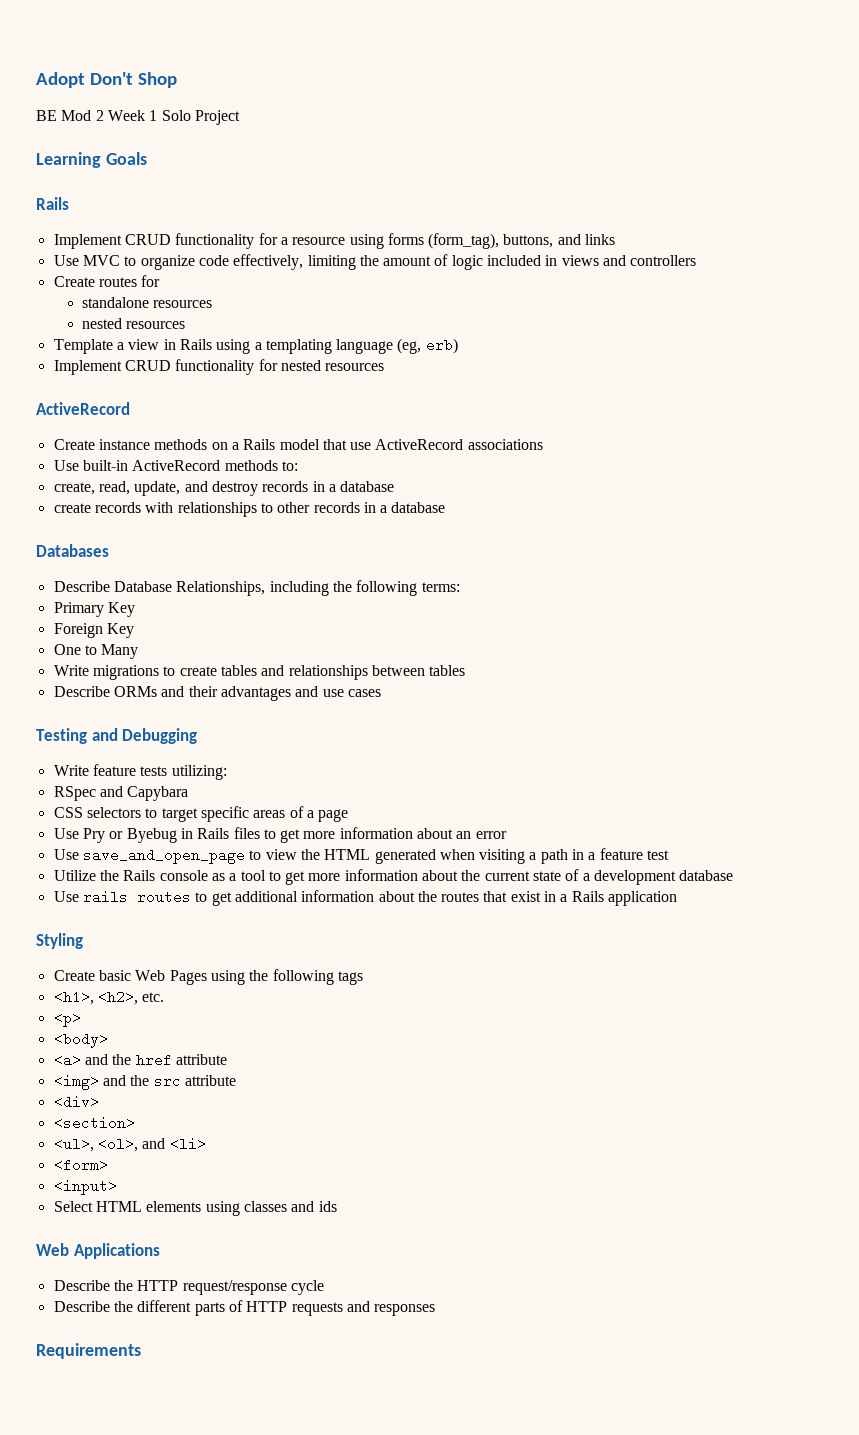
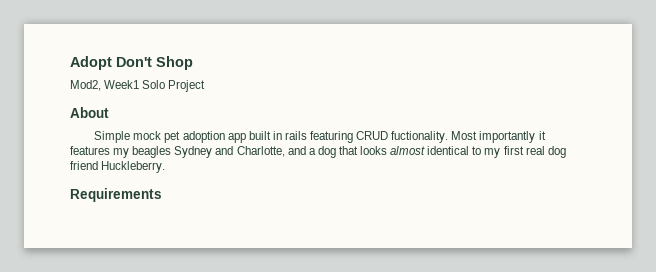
[36,110,240,125] [36,152,147,168] [36,197,69,210] [53,233,616,249] [53,254,697,270] [53,275,161,287] [82,297,213,308] [82,318,186,329] [53,338,458,354] [53,359,385,375] [36,402,130,415] [53,439,543,450] [53,460,298,471] [53,481,395,496] [53,502,446,517] [36,544,109,557] [53,580,460,596] [53,602,135,617] [53,623,134,638] [53,644,139,659] [53,665,466,680] [53,686,381,701] [36,728,198,744] [53,764,227,780] [53,786,189,801] [53,806,349,822] [53,827,507,843] [53,848,670,864] [53,869,734,885] [53,890,678,906] [36,933,83,949] [53,969,363,985] [53,990,165,1005] [53,1011,81,1027] [53,1032,108,1048] [53,1053,227,1067] [53,1074,236,1090] [53,1095,99,1109] [53,1116,135,1130] [53,1137,206,1152] [53,1158,108,1172] [53,1179,117,1195] [53,1201,337,1216] [36,1243,160,1259] [53,1280,324,1295] [53,1300,436,1316] BE Mod 2 Week 1 Solo Project // Learning Goals // Rails // Implement CRUD functionality for a resource using forms (form_tag), buttons, and links // Use MVC to organize code effectively, limiting the amount of logic included in views and controllers // Create routes for // standalone resources // nested resources // Template a view in Rails using a templating language (eg, erb) // Implement CRUD functionality for nested resources // ActiveRecord // Create instance methods on a Rails model that use ActiveRecord associations // Use built-in ActiveRecord methods to: // create, read, update, and destroy records in a database // create records with relationships to other records in a database // Databases // Describe Database Relationships, including the following terms: // Primary Key // Foreign Key // One to Many // Write migrations to create tables and relationships between tables // Describe ORMs and their advantages and use cases // Testing and Debugging // Write feature tests utilizing: // RSpec and Capybara // CSS selectors to target specific areas of a page // Use Pry or Byebug in Rails files to get more information about an error // Use save_and_open_page to view the HTML generated when visiting a path in a feature test // Utilize the Rails console as a tool to get more information about the current state of a development database // Use rails routes to get additional information about the routes that exist in a Rails application // Styling // Create basic Web Pages using the following tags // <h1>, <h2>, etc. // <p> // <body> // <a> and the href attribute // <img> and the src attribute // <div> // <section> // <ul>, <ol>, and <li> // <form> // <input> // Select HTML elements using classes and ids // Web Applications // Describe the HTTP request/response cycle // Describe the different parts of HTTP requests and responses -> [70,80,206,92] [70,107,109,118] [94,131,546,143] [70,146,566,158] [70,161,166,173] Mod2, Week1 Solo Project // About // Simple mock pet adoption app built in rails featuring CRUD fuctionality. Most importantly it features my beagles Sydney and Charlotte, and a dog that looks almost identical to my first real dog friend Huckleberry.

